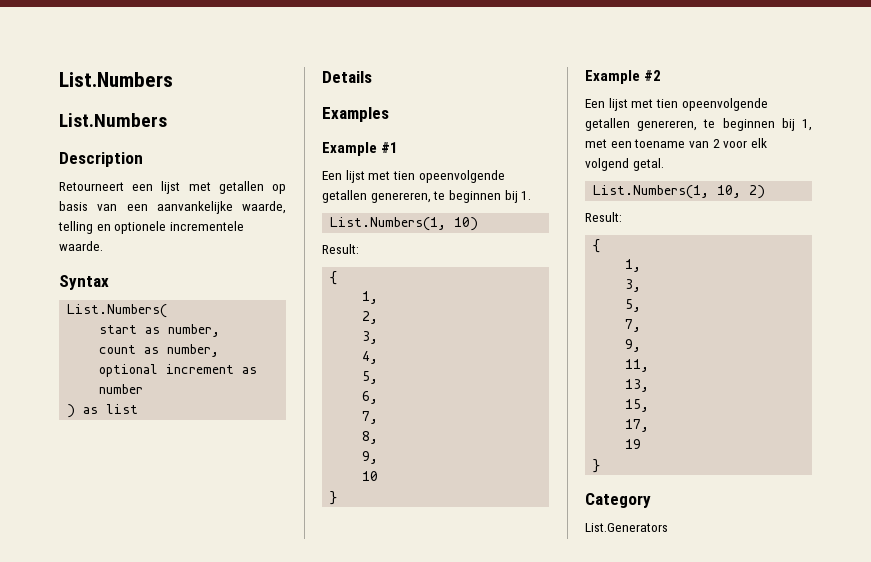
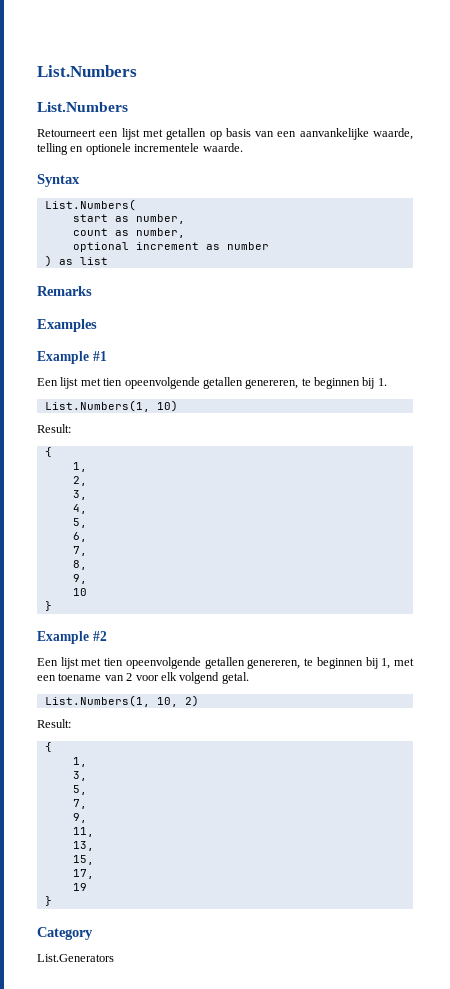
[59,152,143,167] // Description -> (128, 107) none
[322,71,372,83] Details -> [37,286,92,296] Remarks

